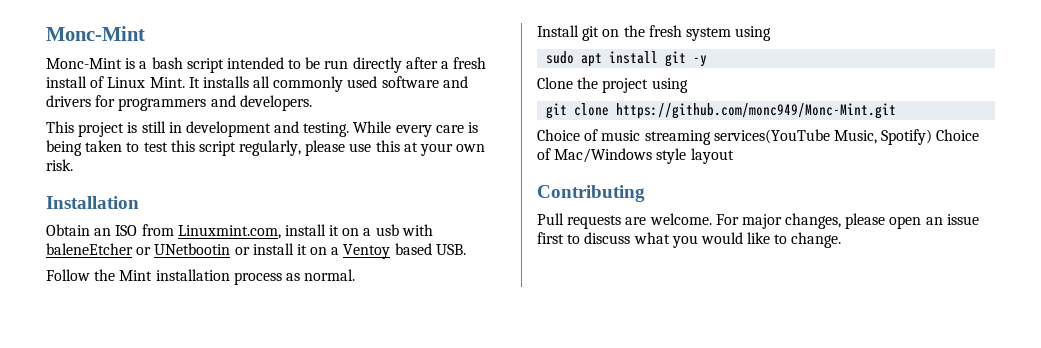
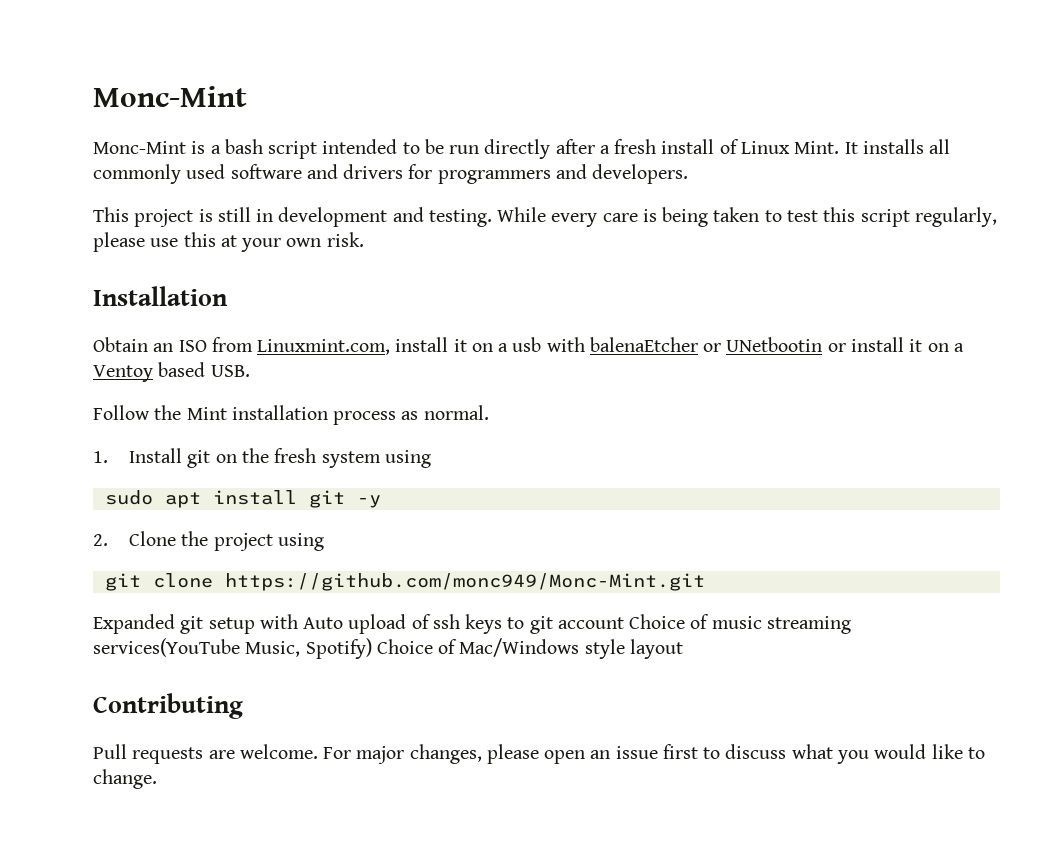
[46,243,133,255] baleneEtcher -> [589,337,698,352] balenaEtcher
(356, 275) none -> [93,451,108,463] 1.
(708, 61) none -> [93,534,108,546] 2.
(897, 111) none -> [93,614,624,634] Expanded git setup with Auto upload of ssh keys to git account

